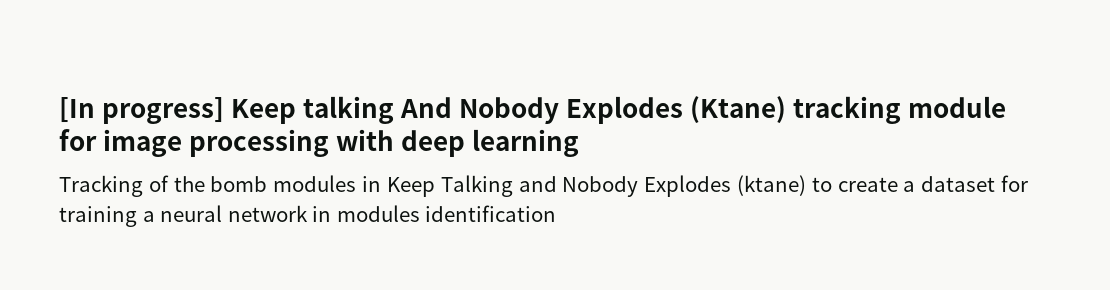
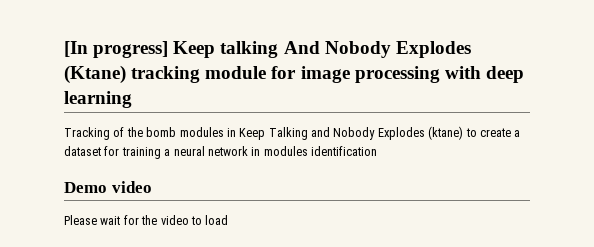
(557, 213) none -> [64,181,152,193] [64,215,229,225] // Demo video // Please wait for the video to load

